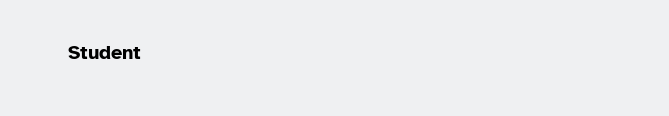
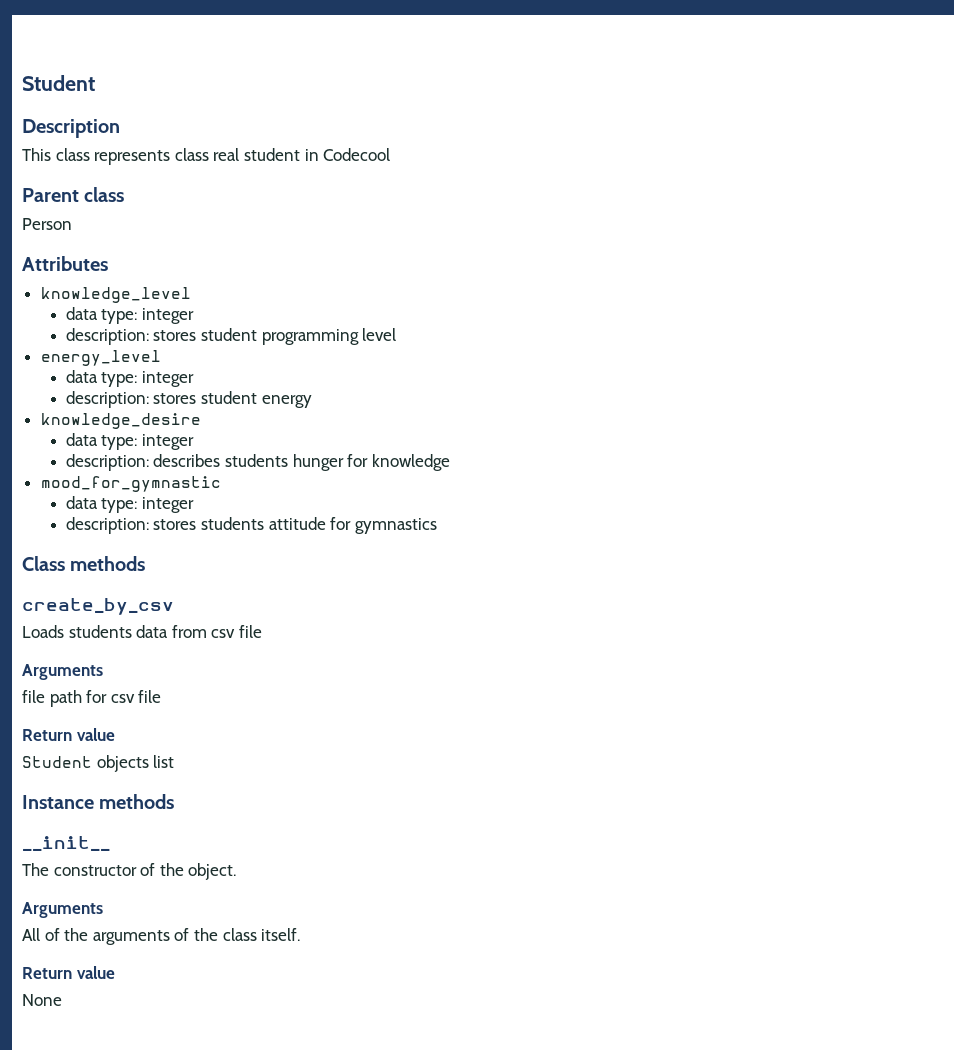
[68,46,141,59] Student -> [22,75,95,91] [22,119,120,138] [22,148,391,165] [22,187,125,202] [22,218,72,230] [22,256,108,271] [40,287,191,303] [65,307,194,324] [65,328,397,345] [40,350,161,366] [65,370,194,387] [65,391,312,408] [40,413,201,429] [65,433,194,450] [65,454,450,471] [40,476,221,492] [65,496,194,513] [65,517,437,534] [22,556,146,571] [22,598,174,615] [22,625,262,638] [22,664,103,680] [22,690,162,707] [22,728,115,741] [22,755,175,772] [22,794,175,809] [22,836,110,851] [22,863,237,880] [22,902,103,918] [22,928,301,945] [22,966,115,979] [22,994,62,1006] Student // Description // This class represents class real student in Codecool // Parent class // Person // Attributes // knowledge_level // data type: integer // description: stores student programming level // energy_level // data type: integer // description: stores student energy // knowledge_desire // data type: integer // description: describes students hunger for knowledge // mood_for_gymnastic // data type: integer // description: stores students attitude for gymnastics // Class methods // create_by_csv // Loads students data from csv file // Arguments // file path for csv file // Return value // Student objects list // Instance methods // __init__ // The constructor of the object. // Arguments // All of the arguments of the class itself. // Return value // None

